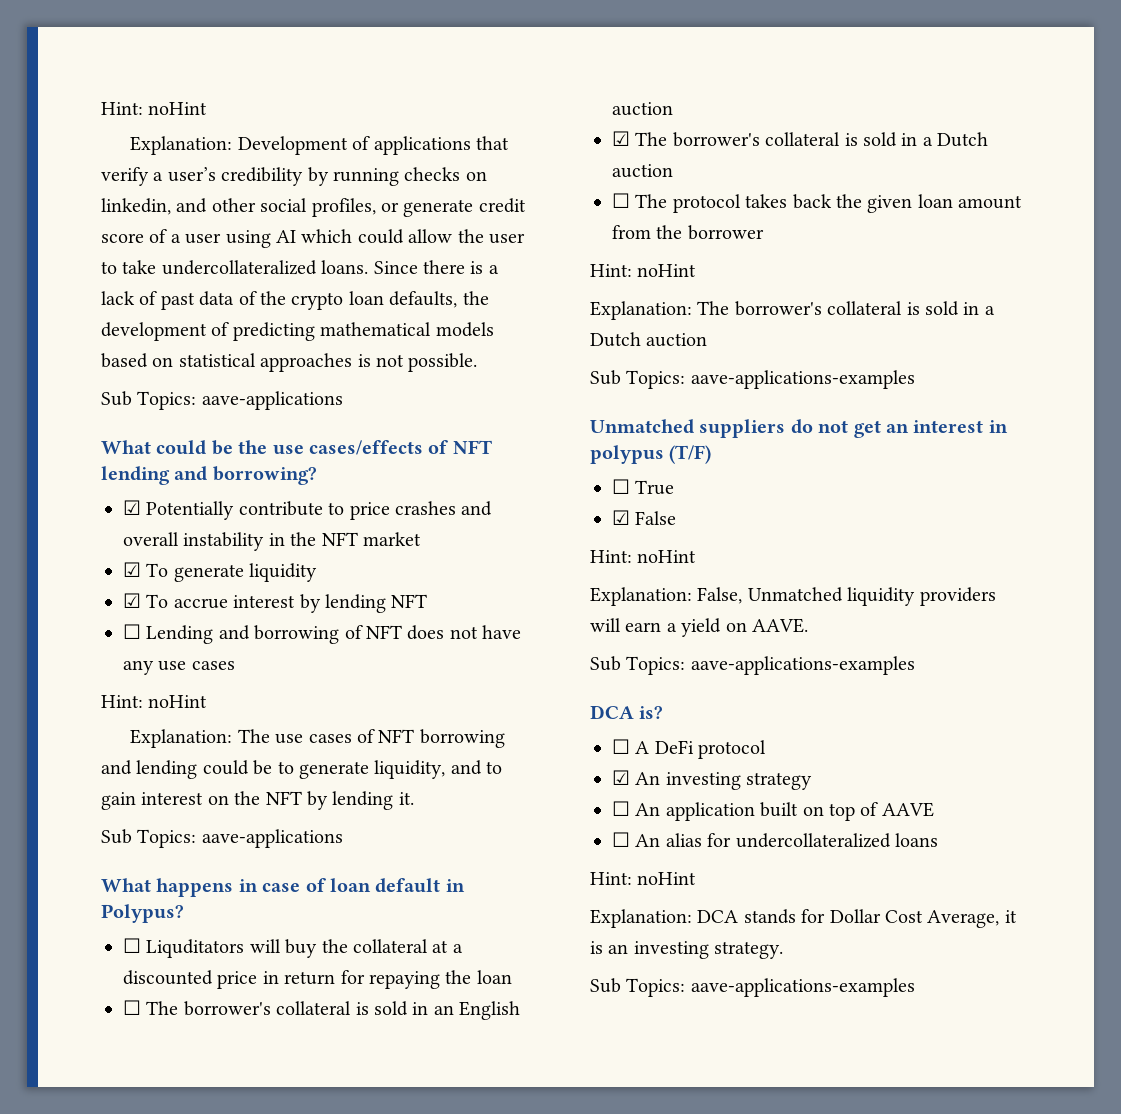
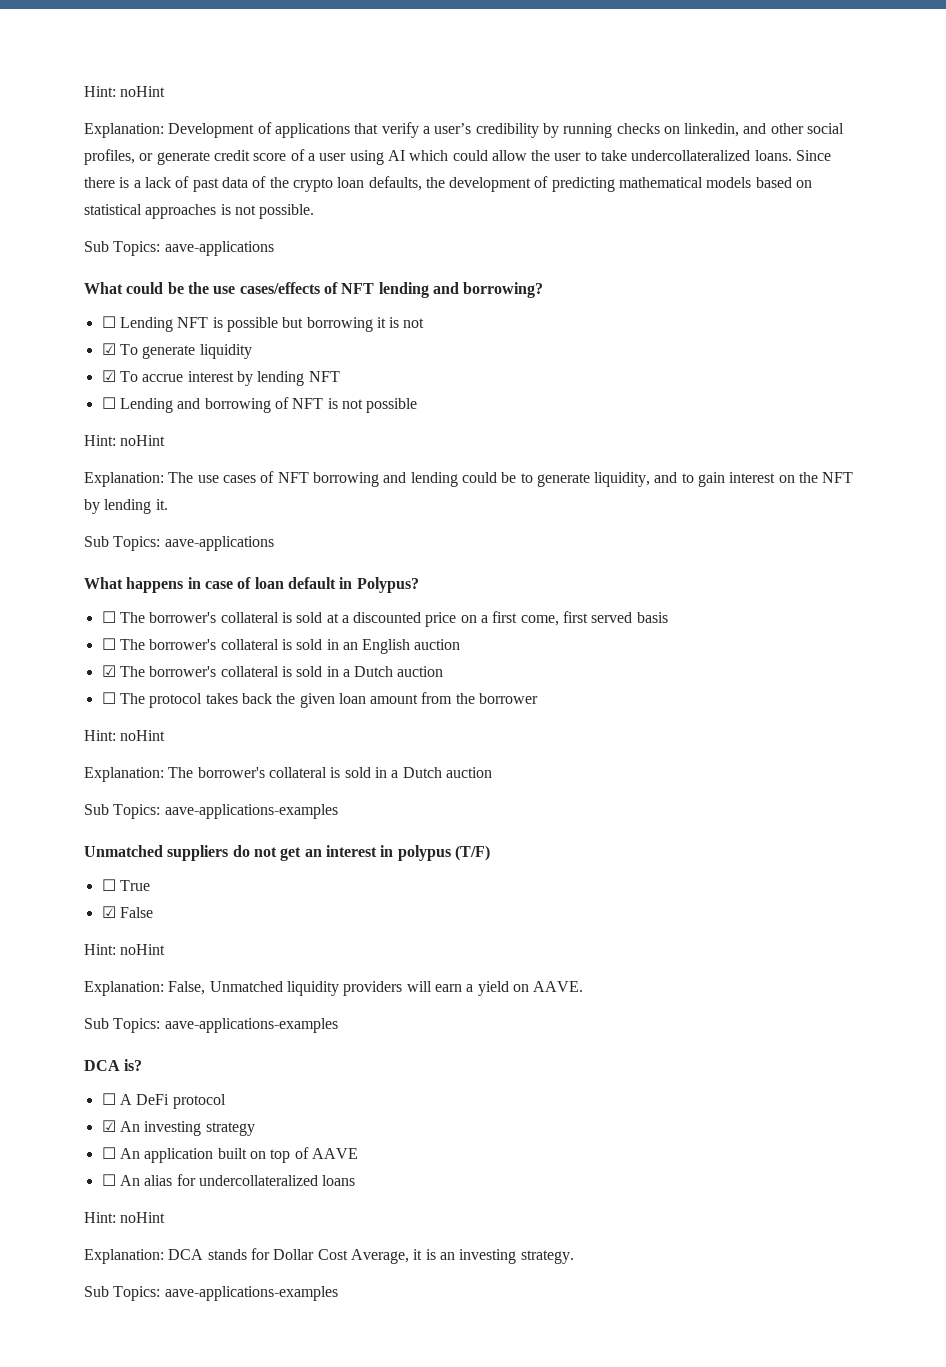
[123,500,493,520] [123,532,421,551] ☑ Potentially contribute to price crashes and overall instability in the NFT market -> [101,316,425,332] ☐ Lending NFT is possible but borrowing it is not
[407,625,522,640] [123,660,235,675] does not have any use cases -> [327,398,418,413] is not possible
[146,939,463,958] [123,970,512,989] Liquditators will buy the collateral at a discounted price in return for repaying the loan -> [119,611,668,627] The borrower's collateral is sold at a discounted price on a first come, first served basis

